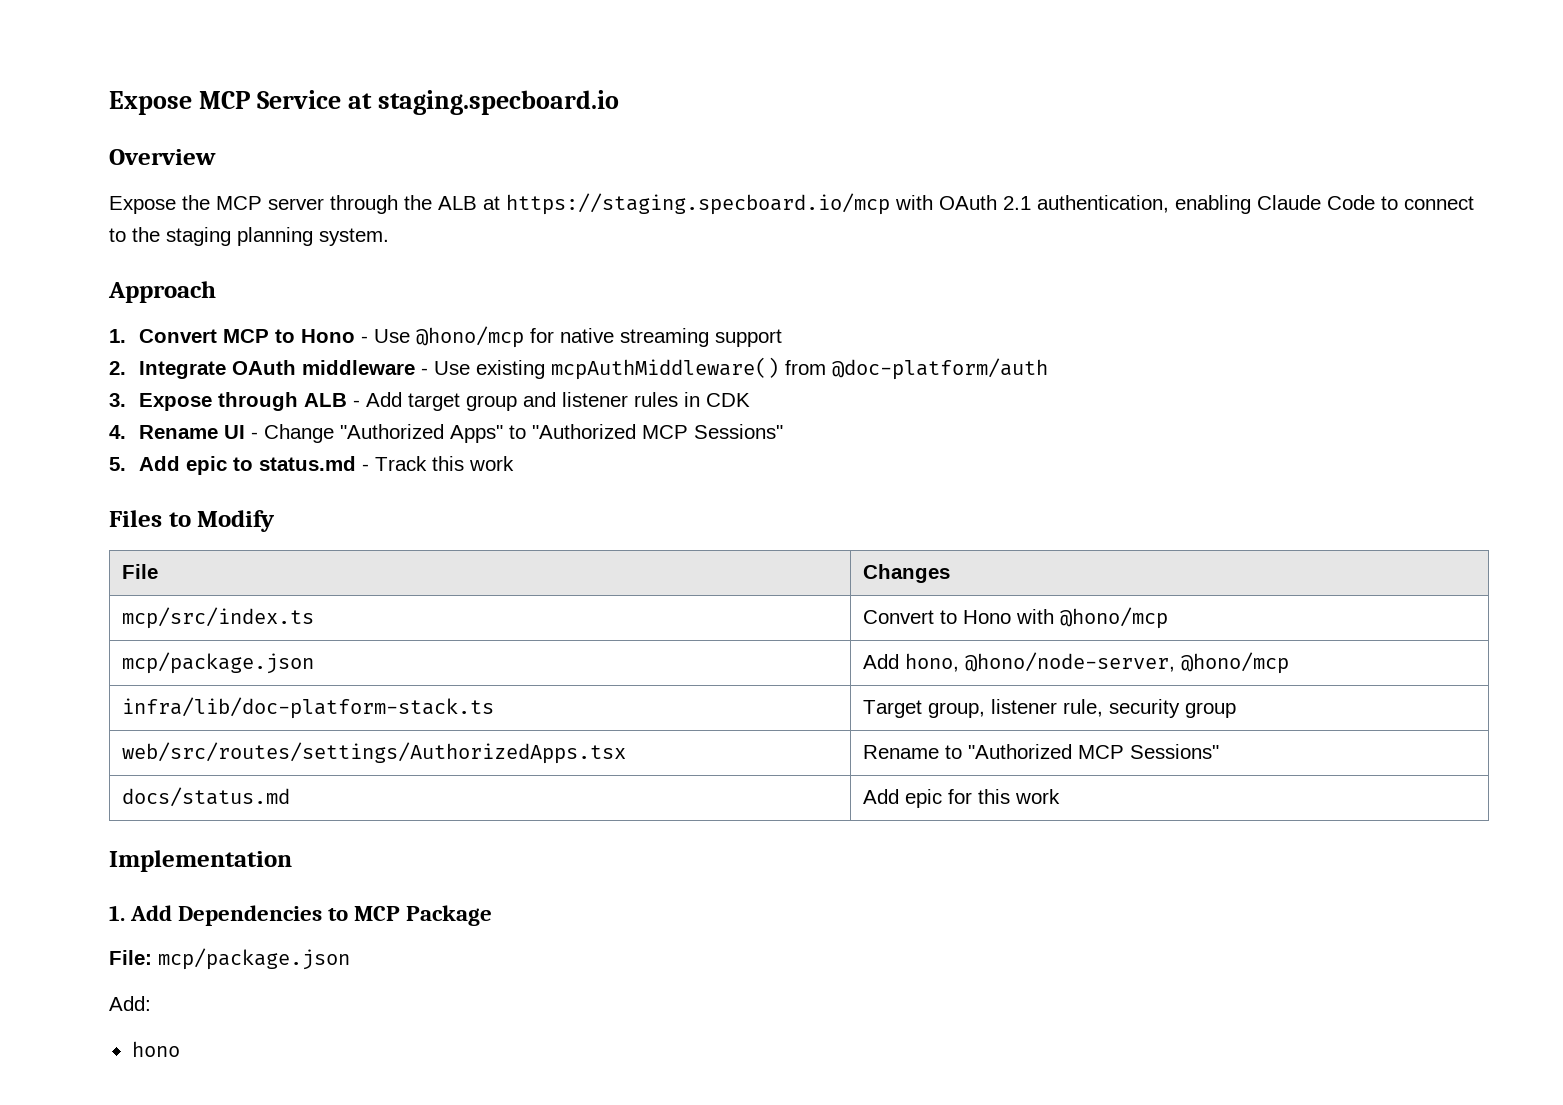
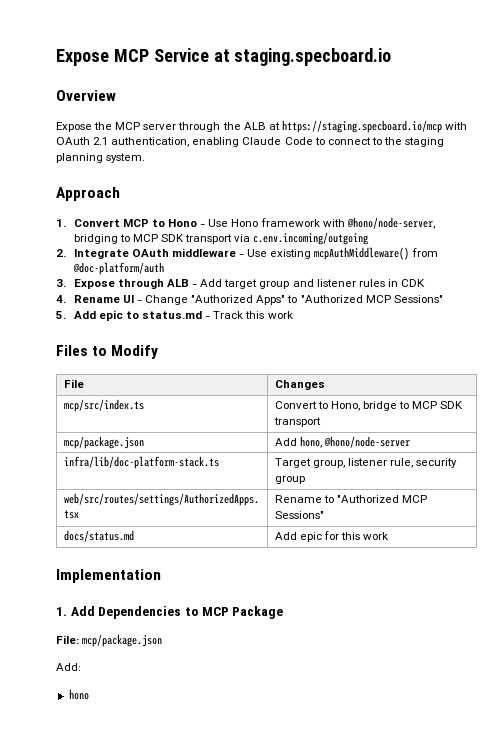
[416,326,783,348] @hono/mcp for native streaming support -> [231,217,435,229] [73,232,369,245] Hono framework with @hono/node-server, bridging to MCP SDK transport via c.env.incoming/outgoing
[962,607,1168,629] Hono with @hono/mcp -> [330,401,464,411] [273,417,321,427] Hono, bridge to MCP SDK transport
[964,652,1289,674] @hono/node-server, @hono/mcp -> [323,436,410,448] @hono/node-server

